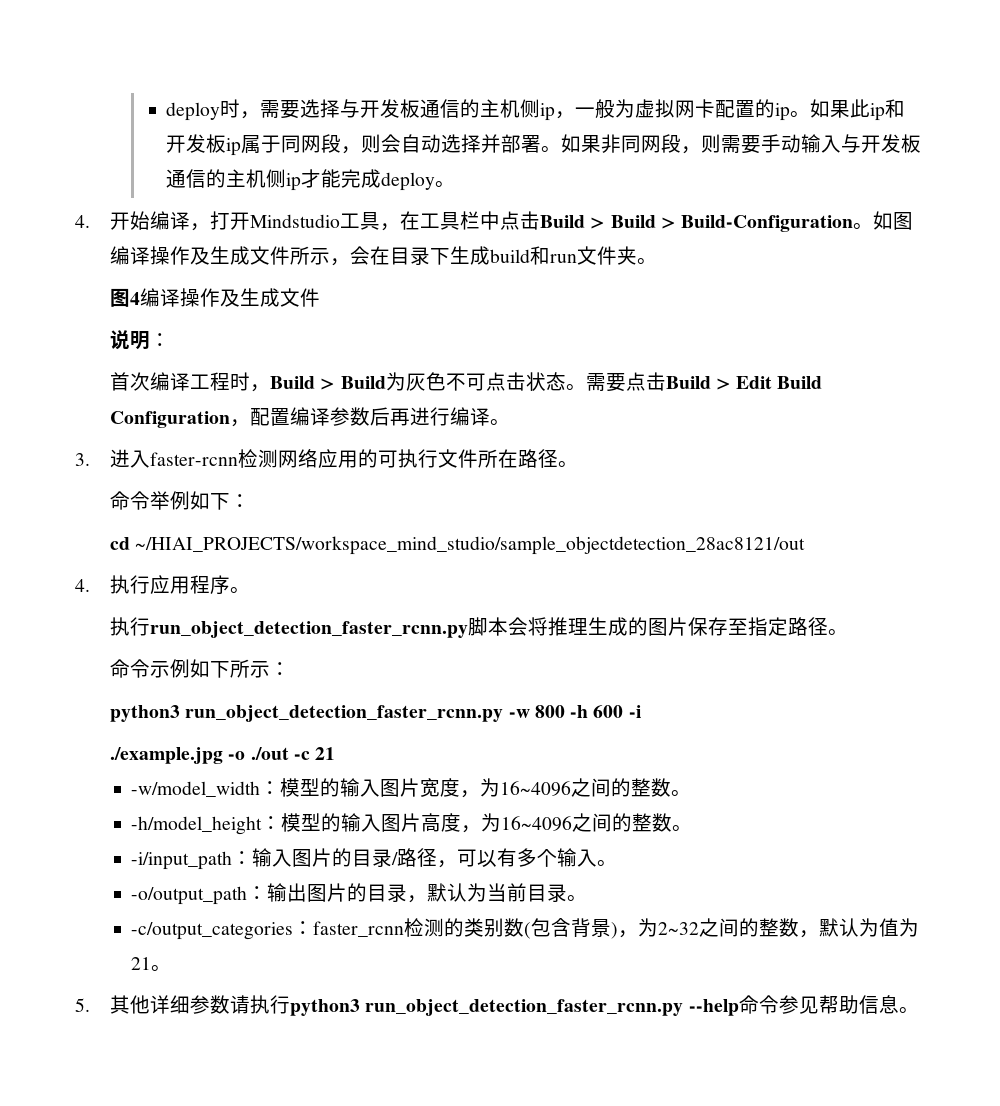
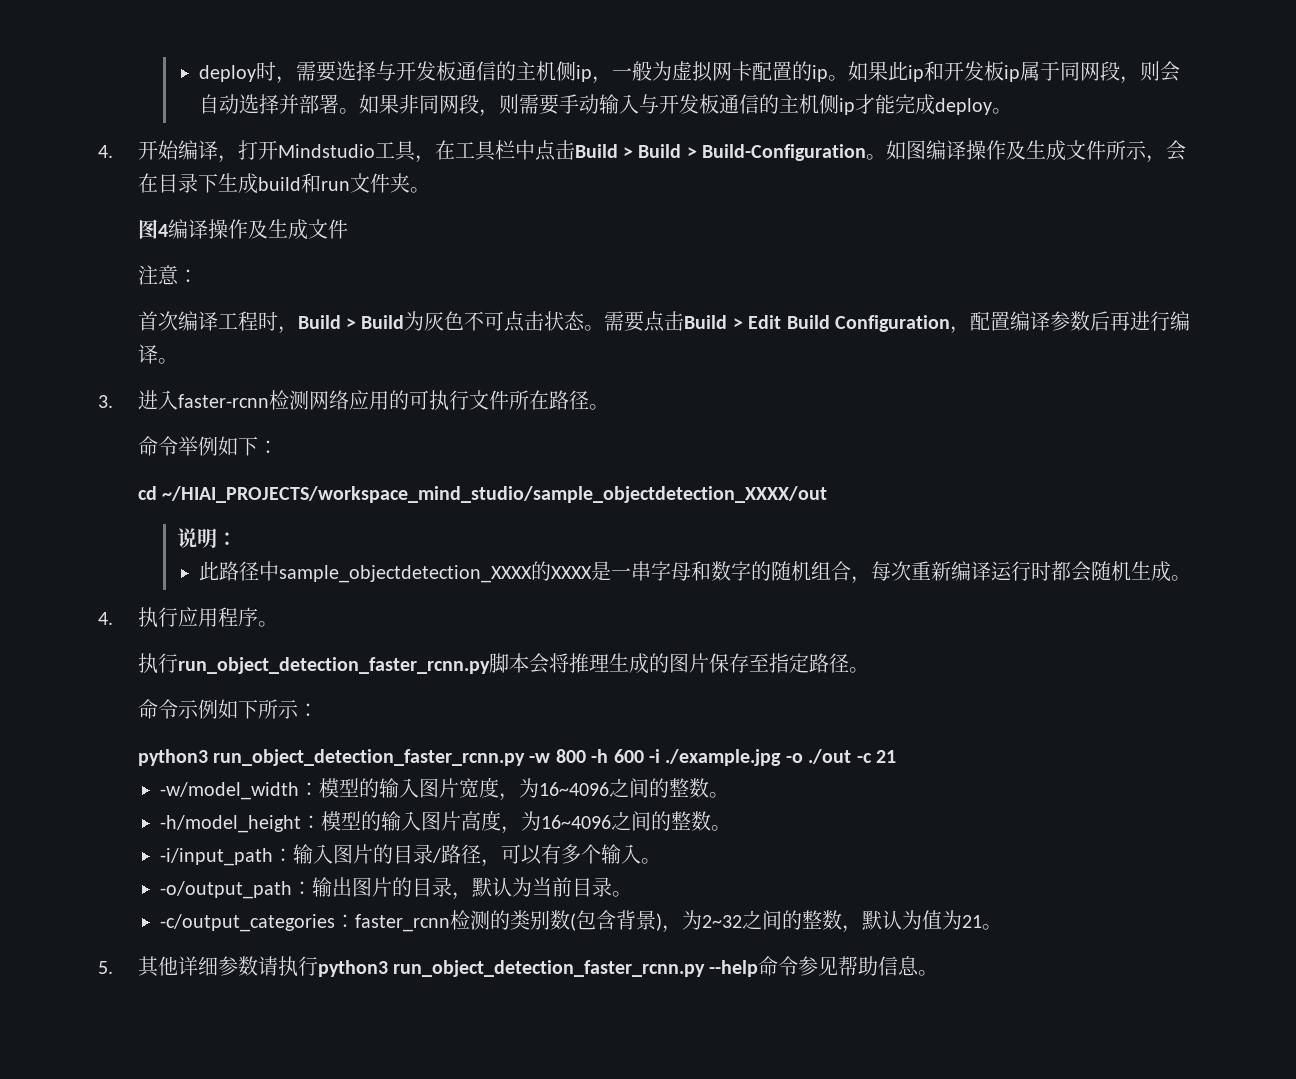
[109,330,150,350] 说明 -> [137,265,179,285] 注意
[135,536,806,555] ~/HIAI_PROJECTS/workspace_mind_studio/sample_objectdetection_28ac8121/out -> [161,486,827,503] [177,528,238,548] [199,561,1192,584] ~/HIAI_PROJECTS/workspace_mind_studio/sample_objectdetection_XXXX/out // 说明： // 此路径中sample_objectdetection_XXXX的XXXX是一串字母和数字的随机组合，每次重新编译运行时都会随机生成。
(641, 711) // -> (660, 756) none

